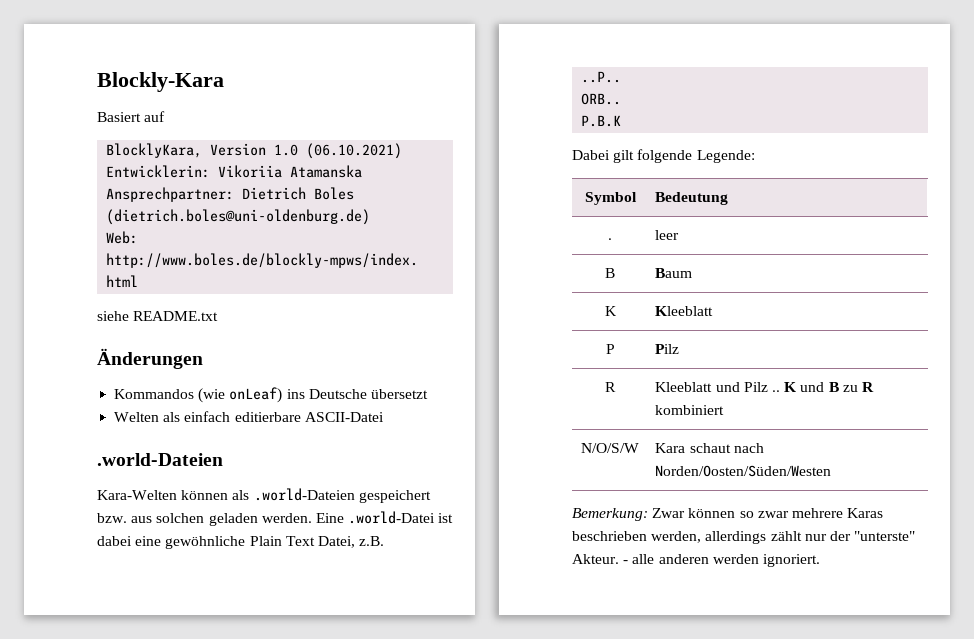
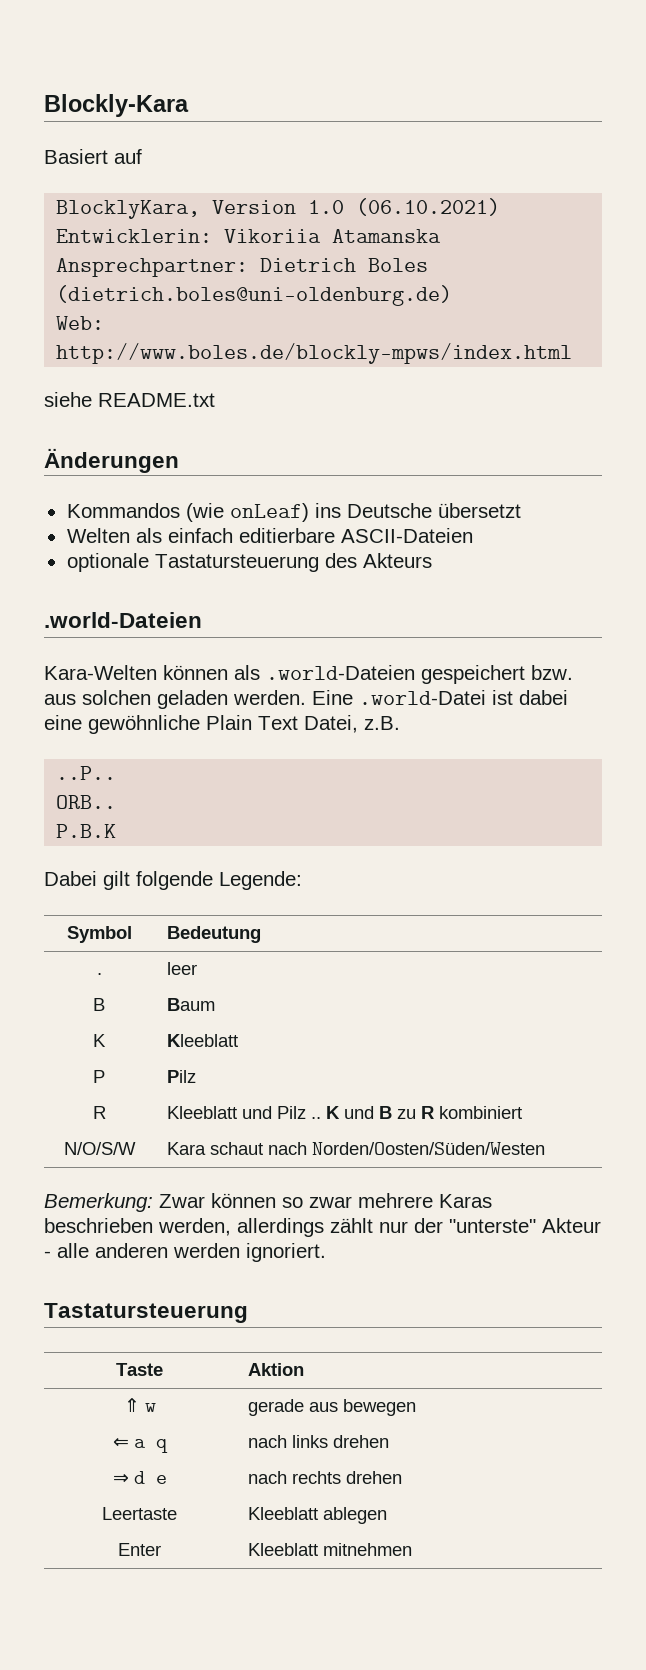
[304,412,384,422] ASCII-Datei -> [340,528,473,543] [66,553,432,572] ASCII-Dateien // optionale Tastatursteuerung des Akteurs
[572,554,619,564] Akteur. -> [542,1218,601,1233] Akteur
(820, 560) none -> [44,1303,248,1323] [116,1363,163,1376] [248,1363,305,1376] [123,1398,156,1412] [248,1399,417,1416] [112,1437,168,1453] [248,1435,390,1448] [112,1471,167,1484] [248,1471,403,1484] [102,1507,177,1520] [248,1507,388,1524] [118,1543,161,1556] [248,1543,413,1556] // Tastatursteuerung // Taste | Aktion // ⇑ w | gerade aus bewegen // ⇐ a q | nach links drehen // ⇒ d e | nach rechts drehen // Leertaste | Kleeblatt ablegen // Enter | Kleeblatt mitnehmen

